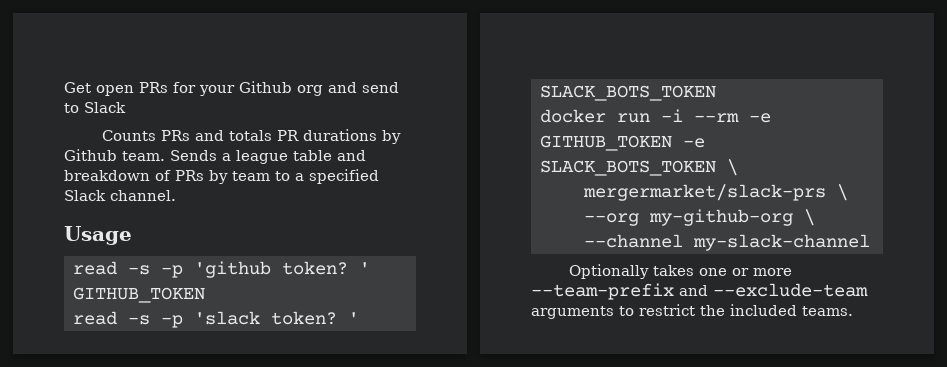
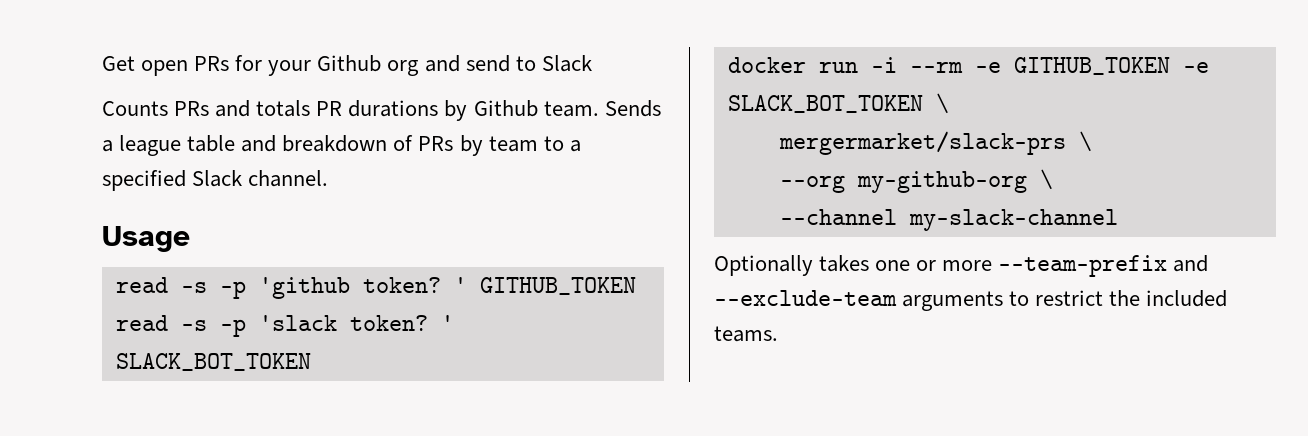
[540,85,716,101] SLACK_BOTS_TOKEN -> [115,353,311,371] SLACK_BOT_TOKEN
[540,160,716,176] SLACK_BOTS_TOKEN -> [727,95,923,113] SLACK_BOT_TOKEN

